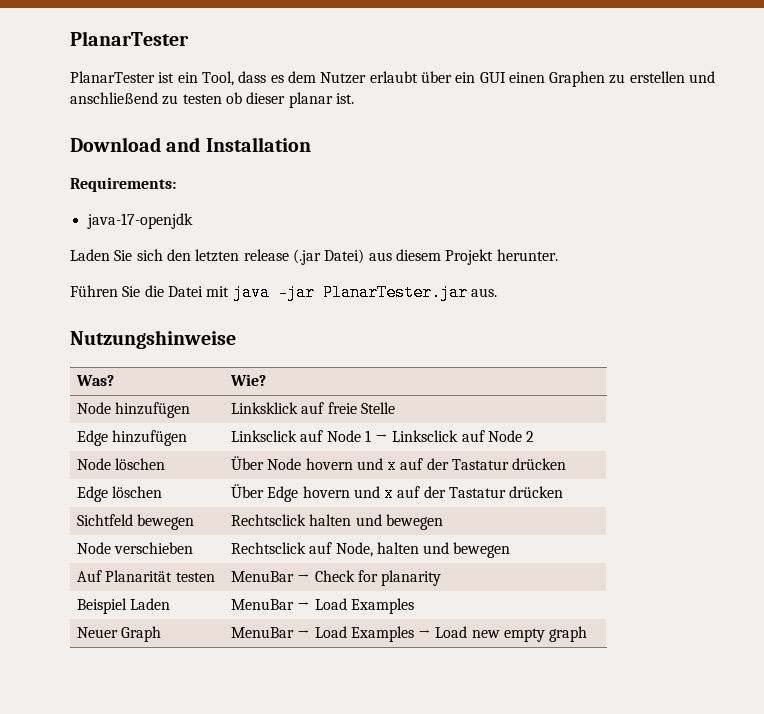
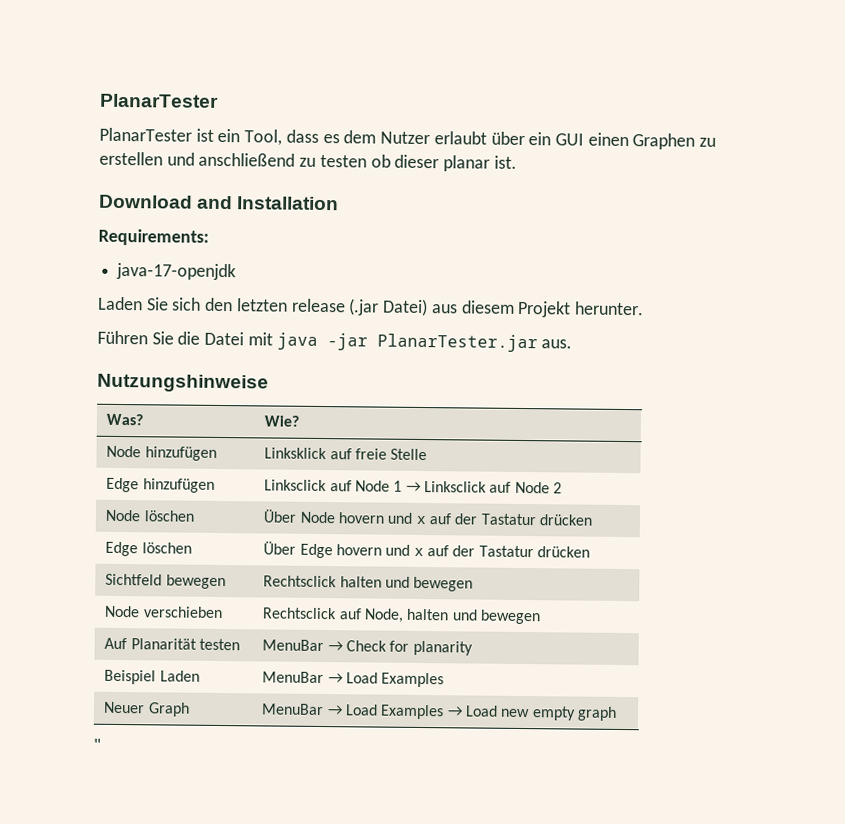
(588, 634) none -> [93,738,101,752] // "

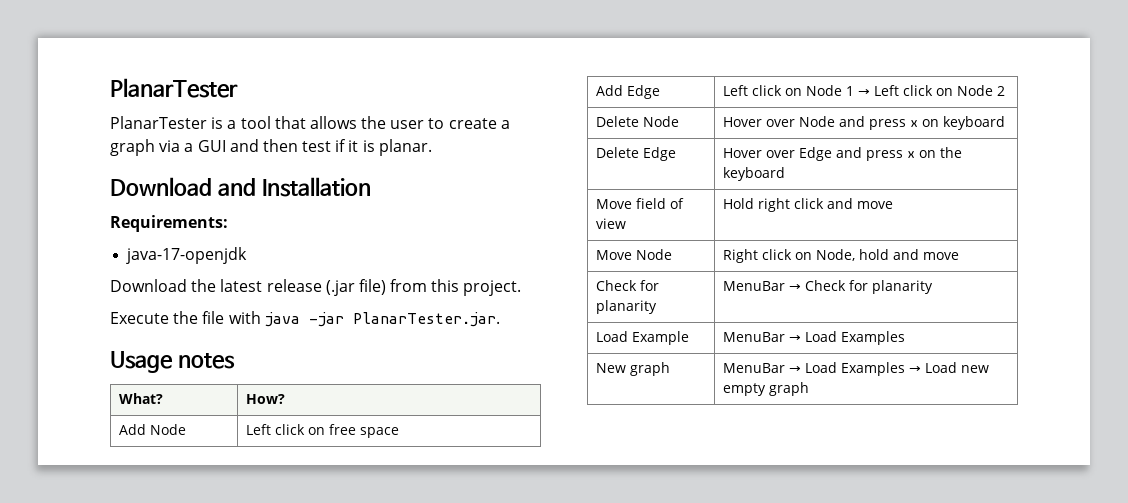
[195,128,717,150] [99,151,517,172] ist ein Tool, dass es dem Nutzer erlaubt über ein GUI einen Graphen zu erstellen und anschließend zu testen ob dieser planar ist. -> [211,116,510,129] [110,139,432,156] is a tool that allows the user to create a graph via a GUI and then test if it is planar.
[98,296,644,318] [97,330,573,353] [97,373,269,393] [106,413,144,426] [264,415,300,427] [106,445,217,461] [264,447,428,461] [106,477,215,493] [264,479,512,493] Laden Sie sich den letzten release (.jar Datei) aus diesem Projekt herunter. // Führen Sie die Datei mit java -jar PlanarTester.jar aus. // Nutzungshinweise // Was? | Wie? // Node hinzufügen | Linksklick auf freie Stelle // Edge hinzufügen | Linksclick auf Node 1 → Linksclick auf -> [110,279,522,296] [110,311,500,327] [110,351,235,373] [118,393,163,404] [245,394,285,404] [118,424,186,435] [245,424,399,438] [595,85,660,99] [722,85,953,96] Download the latest release (.jar file) from this project. // Execute the file with java -jar PlanarTester.jar. // Usage notes // What? | How? // Add Node | Left click on free space // Add Edge | Left click on Node 1 → Left click on
[105,509,195,522] [263,509,592,526] [105,541,192,557] [263,541,590,559] [105,573,226,590] [263,575,474,592] [104,605,223,619] [262,607,541,625] [104,637,240,651] Node löschen | Über Node hovern und x auf der Tastatur drücken // Edge löschen | Über Edge hovern und x auf der Tastatur drücken // Sichtfeld bewegen | Rechtsclick halten und bewegen // Node verschieben | Rechtsclick auf Node, halten und bewegen // Auf Planarität testen -> [595,116,679,127] [722,116,1005,130] [595,147,676,161] [722,147,962,161] [722,167,785,181] [595,198,684,209] [595,218,626,229] [722,198,893,212] [595,249,672,260] [722,249,959,263] [595,280,659,291] [595,300,657,314] Delete Node | Hover over Node and press x on keyboard // Delete Edge | Hover over Edge and press x on the keyboard // Move field of view | Hold right click and move // Move Node | Right click on Node, hold and move // Check for planarity
[104,669,200,685] Beispiel Laden -> [595,331,689,345] Load Example
[103,701,190,717] Neuer Graph -> [595,362,670,376] New graph
[93,738,101,752] // " -> (809, 389) none

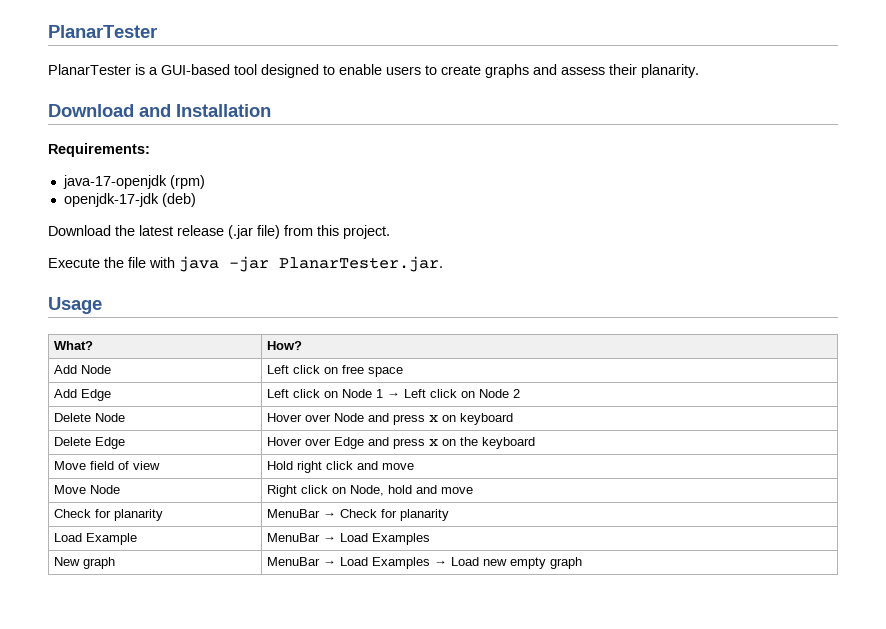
[240,116,510,129] [110,139,432,156] tool that allows the user to create a graph via a GUI and then test if it is planar. -> [161,64,699,78] GUI-based tool designed to enable users to create graphs and assess their planarity.
(248, 255) none -> [169,175,205,189] [63,193,196,207] (rpm) // openjdk-17-jdk (deb)
[177,353,235,369] notes -> (102, 305) none

